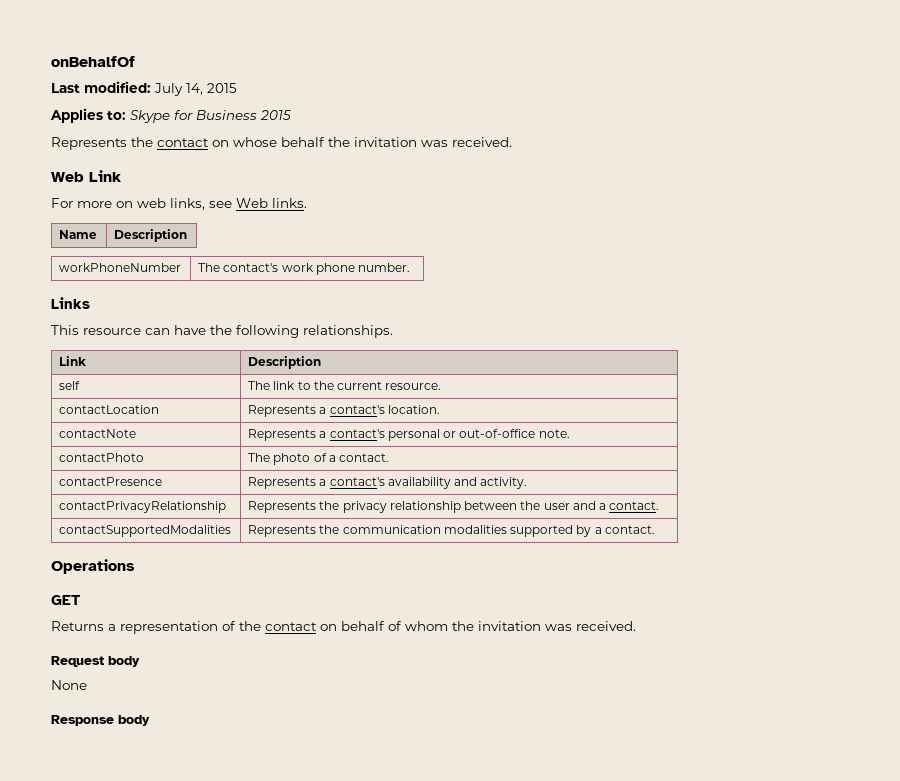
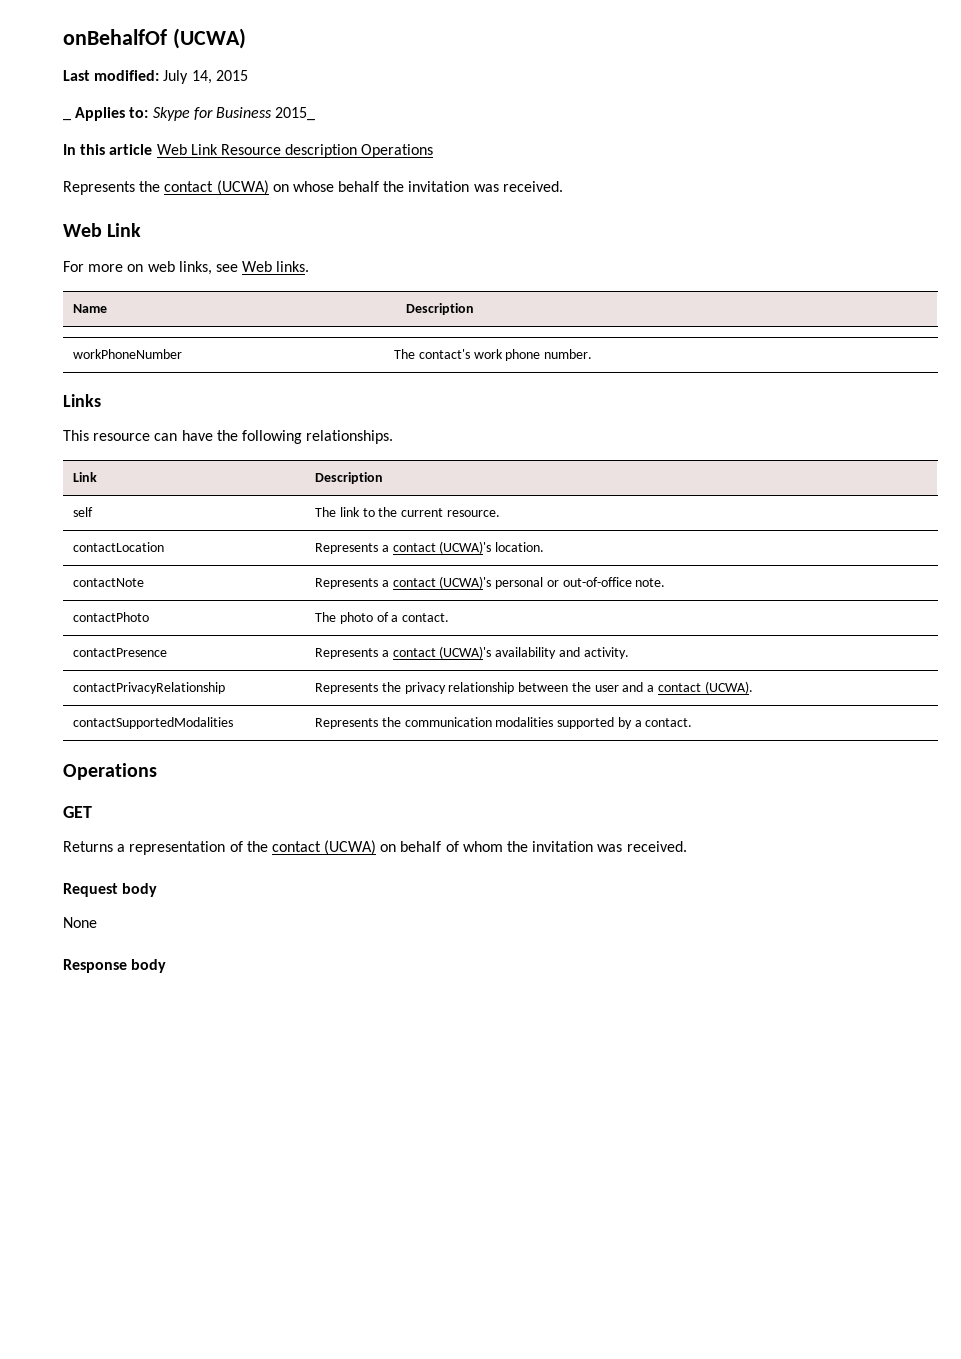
(135, 61) none -> [172,28,246,49] (UCWA)
(237, 88) none -> [63,118,71,121] _
[260,110,291,120] 2015 -> [275,107,316,121] [63,144,434,158] 2015_ // In this article Web Link Resource description Operations
(209, 142) none -> [216,180,269,195] (UCWA)
[329,405,385,414] contact's -> [392,541,492,554] contact (UCWA)'s
[329,429,385,438] contact's -> [392,576,492,589] contact (UCWA)'s
[329,477,385,486] contact's -> [392,646,492,659] contact (UCWA)'s
[609,501,660,510] contact. -> [657,681,753,694] contact (UCWA).
(317, 626) none -> [324,840,377,855] (UCWA)

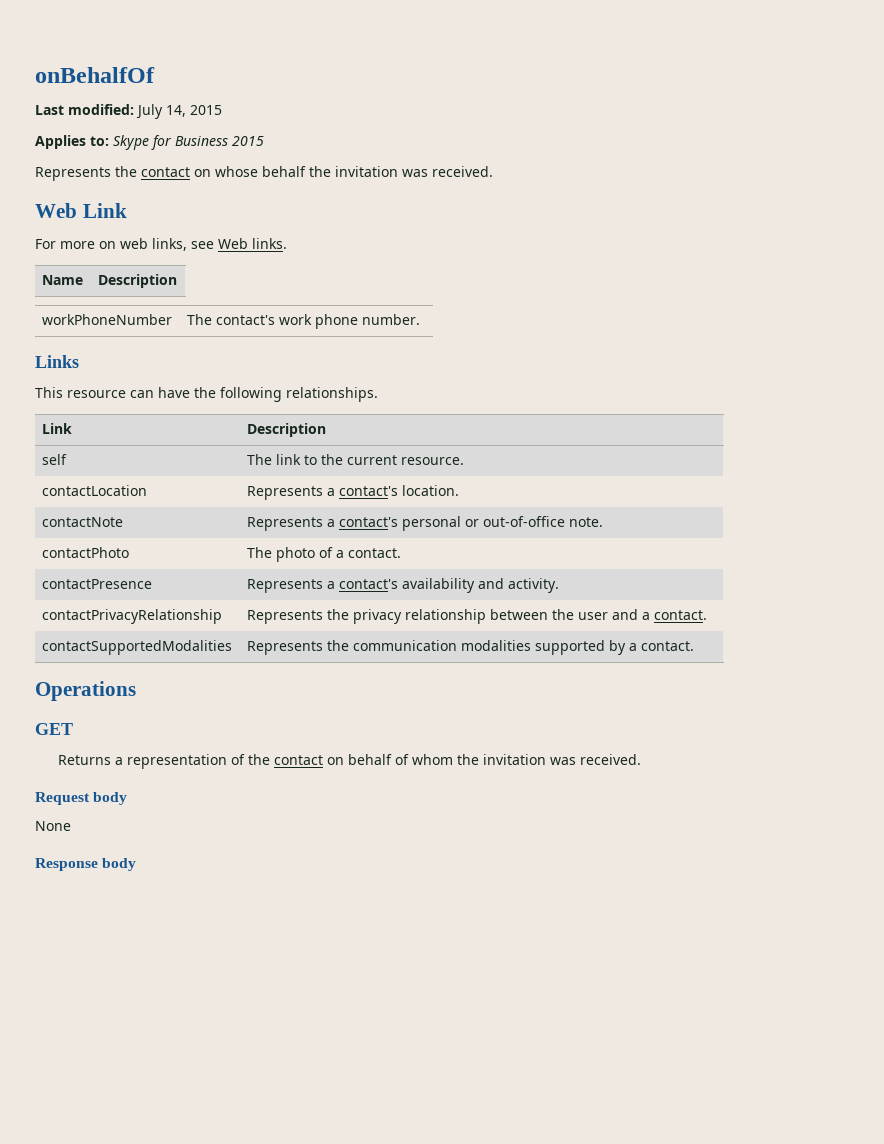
[172,28,246,49] (UCWA) -> (155, 75) none
[63,118,71,121] _ -> (222, 110) none
[275,107,316,121] [63,144,434,158] 2015_ // In this article Web Link Resource description Operations -> [232,136,264,146] 2015
[216,180,269,195] (UCWA) -> (190, 172) none
[392,541,492,554] contact (UCWA)'s -> [339,486,399,496] contact's
[392,576,492,589] contact (UCWA)'s -> [339,517,399,527] contact's
[392,646,492,659] contact (UCWA)'s -> [339,579,399,589] contact's
[657,681,753,694] contact (UCWA). -> [654,610,708,620] contact.
[324,840,377,855] (UCWA) -> (323, 760) none

